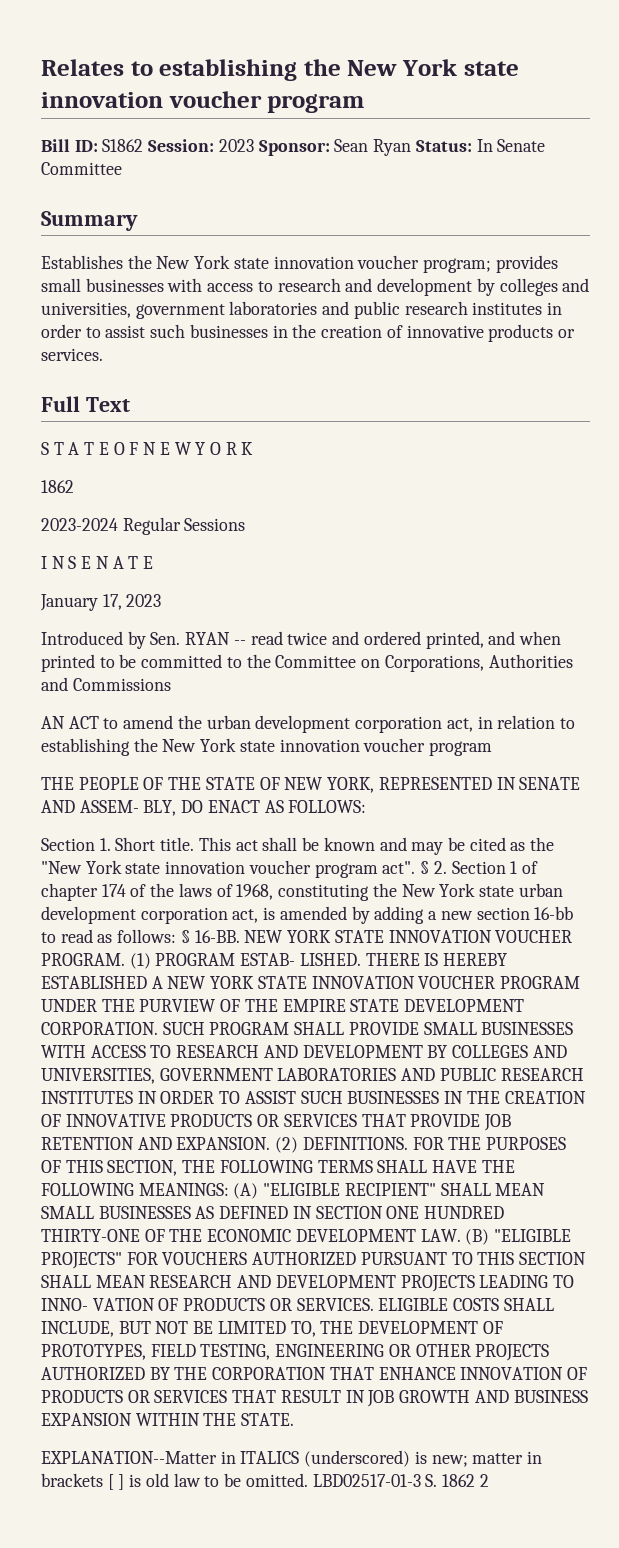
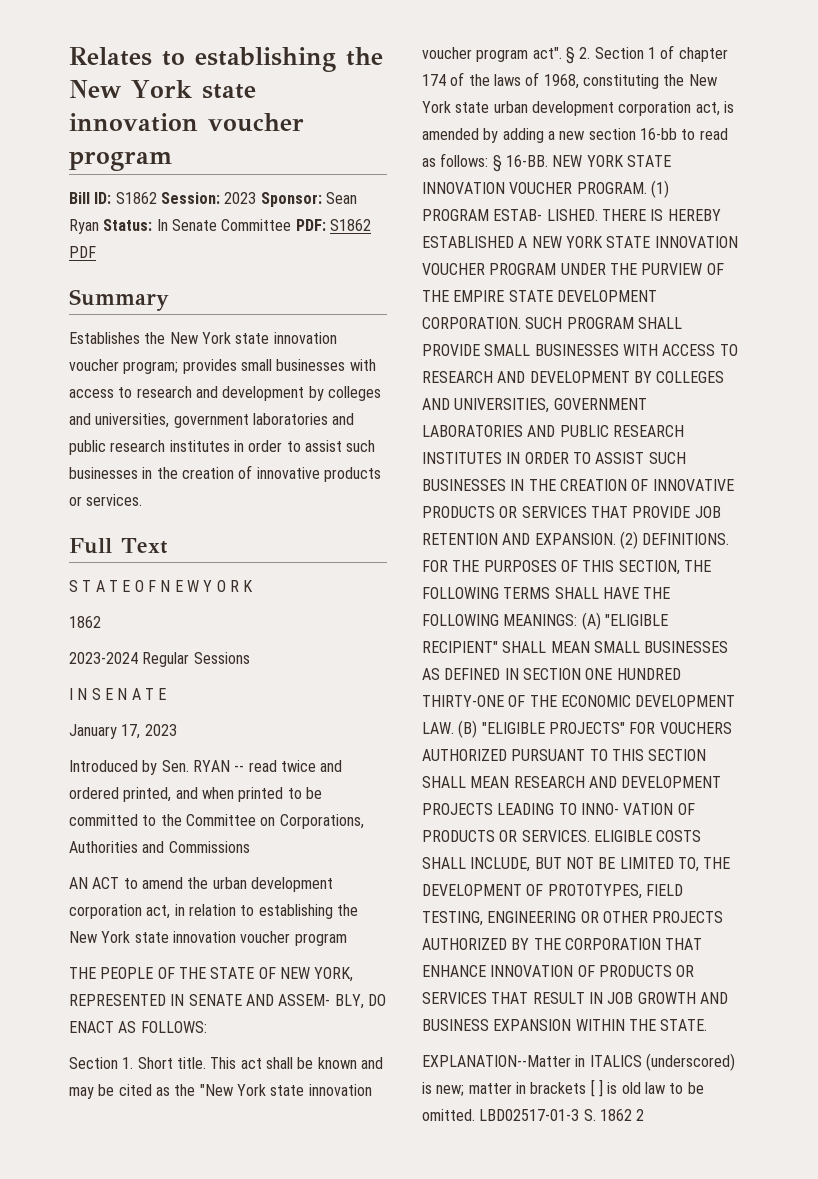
(122, 168) none -> [295,219,371,231] [69,246,96,258] PDF: S1862 PDF

